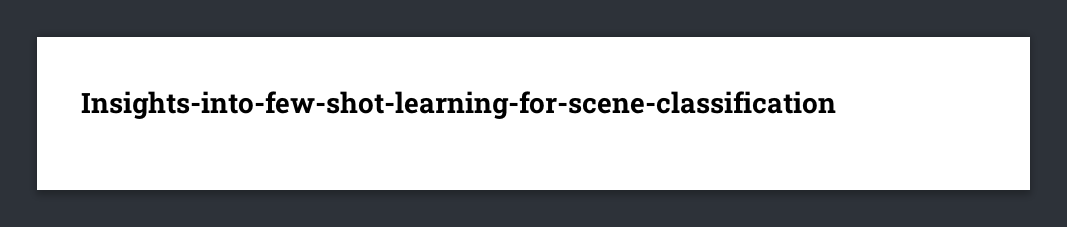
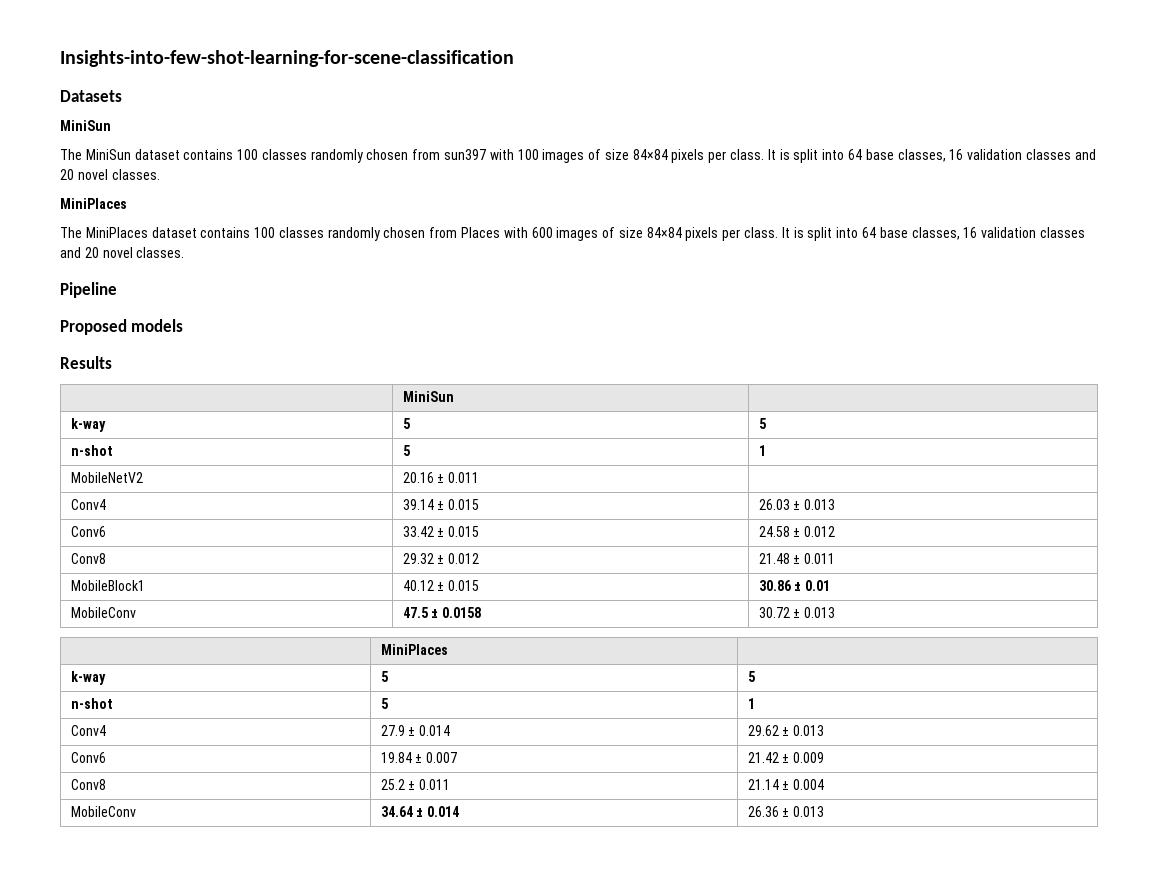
(836, 105) none -> [60,90,122,102] [60,120,111,131] [60,149,1096,163] [60,169,160,180] [60,198,127,209] [60,227,1085,241] [60,247,185,258] [60,282,117,298] [60,319,184,335] [60,356,112,369] [402,391,454,402] [70,418,106,432] [402,418,410,429] [758,418,766,429] [70,445,113,456] [402,445,410,456] [758,445,766,456] [70,472,143,483] [402,472,480,483] [70,499,106,510] [402,499,480,510] [758,499,836,510] [70,526,106,537] [402,526,480,537] [758,526,836,537] [70,553,106,564] [402,553,480,564] [758,553,836,564] [70,580,145,591] [402,580,480,591] [758,580,831,591] [70,607,136,618] [402,607,482,618] [758,607,836,618] [380,644,448,655] [70,671,106,685] [380,671,388,682] [747,671,755,682] [70,698,113,709] [380,698,388,709] [747,698,755,709] [70,725,106,736] [380,725,451,736] [747,725,825,736] [70,752,106,763] [380,752,458,763] [747,752,825,763] [70,779,106,790] [380,779,451,790] [747,779,825,790] [70,806,136,817] [380,806,460,817] [747,806,825,817] // Datasets // MiniSun // The MiniSun dataset contains 100 classes randomly chosen from sun397 with 100 images of size 84×84 pixels per class. It is split into 64 base classes, 16 validation classes and 20 novel classes. // MiniPlaces // The MiniPlaces dataset contains 100 classes randomly chosen from Places with 600 images of size 84×84 pixels per class. It is split into 64 base classes, 16 validation classes and 20 novel classes. // Pipeline // Proposed models // Results // | MiniSun | // k-way | 5 | 5 // n-shot | 5 | 1 // MobileNetV2 | 20.16 ± 0.011 | // Conv4 | 39.14 ± 0.015 | 26.03 ± 0.013 // Conv6 | 33.42 ± 0.015 | 24.58 ± 0.012 // Conv8 | 29.32 ± 0.012 | 21.48 ± 0.011 // MobileBlock1 | 40.12 ± 0.015 | 30.86 ± 0.01 // MobileConv | 47.5 ± 0.0158 | 30.72 ± 0.013 // | MiniPlaces | // k-way | 5 | 5 // n-shot | 5 | 1 // Conv4 | 27.9 ± 0.014 | 29.62 ± 0.013 // Conv6 | 19.84 ± 0.007 | 21.42 ± 0.009 // Conv8 | 25.2 ± 0.011 | 21.14 ± 0.004 // MobileConv | 34.64 ± 0.014 | 26.36 ± 0.013

